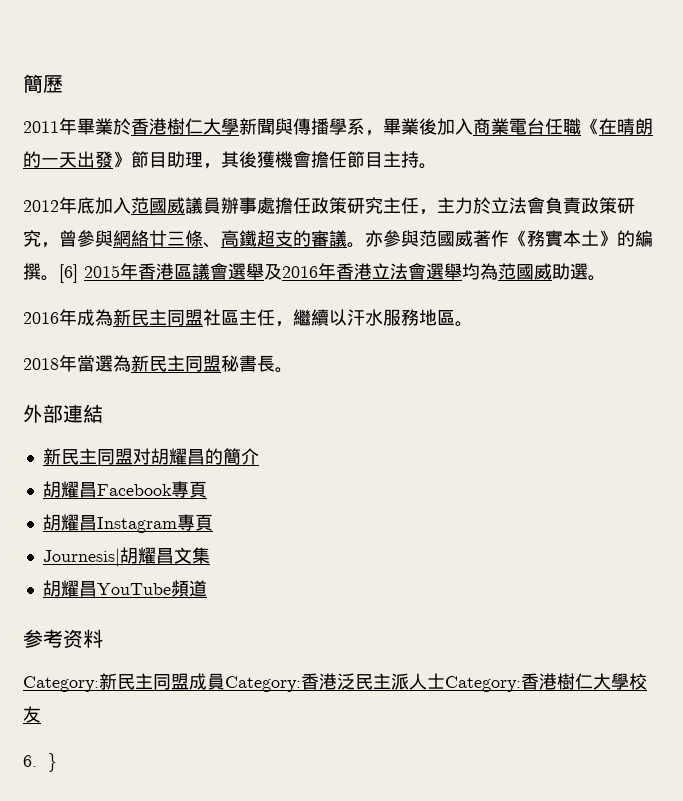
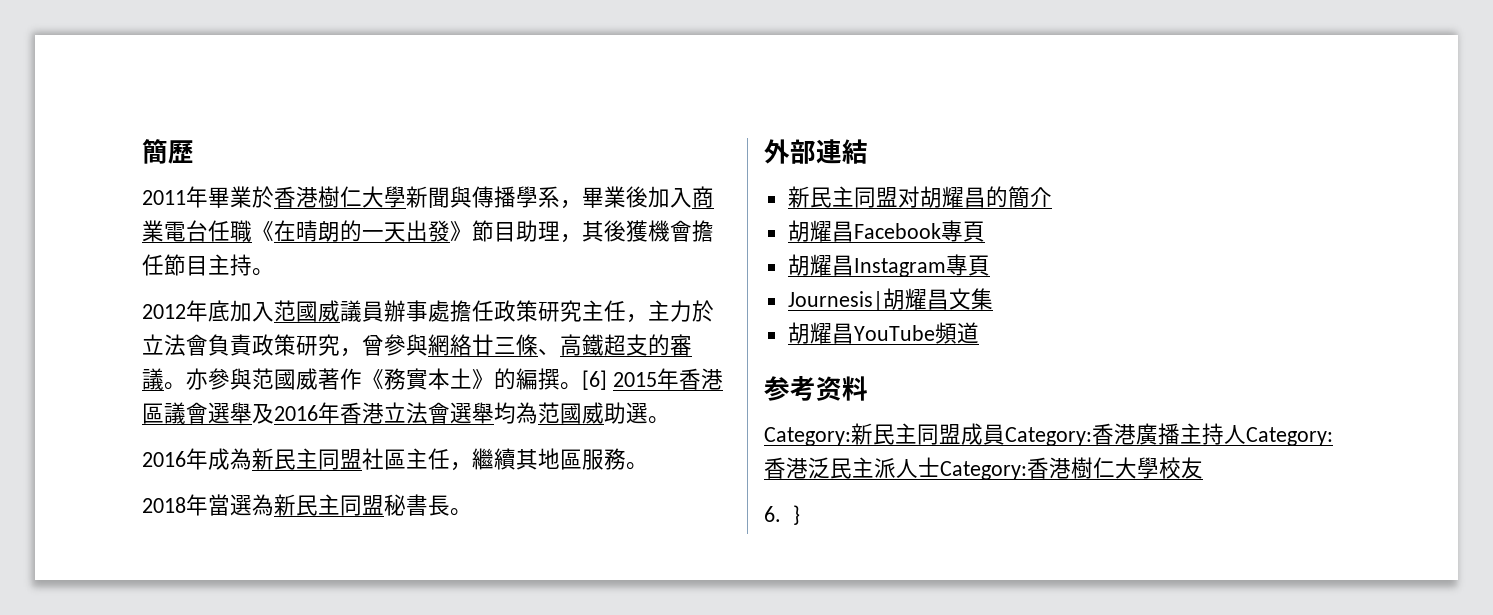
[329,309,455,326] 以汗水服務地區 -> [516,448,626,470] 其地區服務
(337, 681) none -> [1136,423,1333,446] [764,457,808,479] 廣播主持人Category:香港

